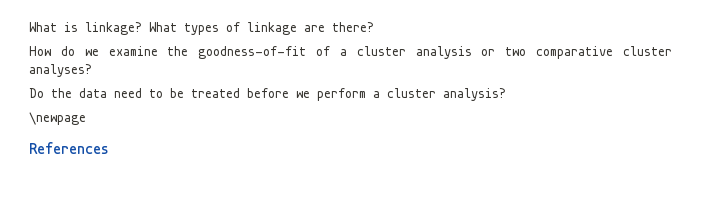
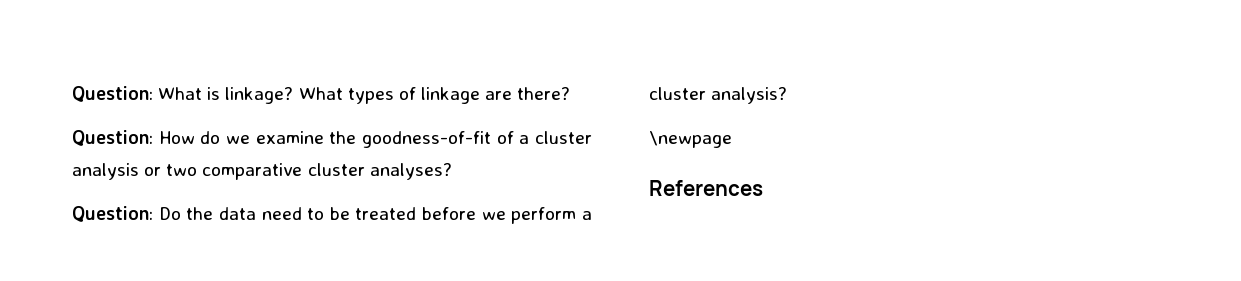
(29, 27) none -> [72,86,153,102] Question:
(374, 27) none -> [72,130,153,146] Question:
(92, 70) none -> [72,206,153,222] Question:

